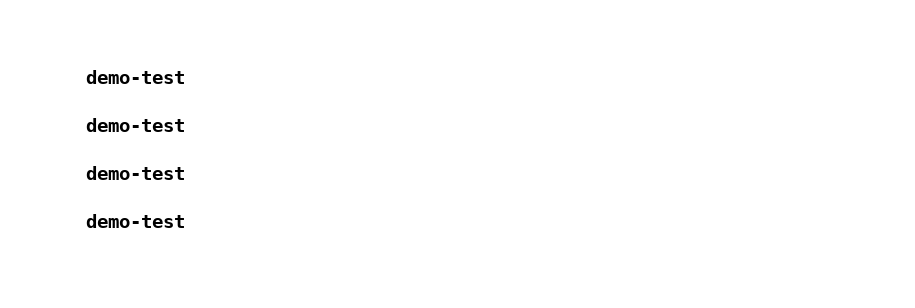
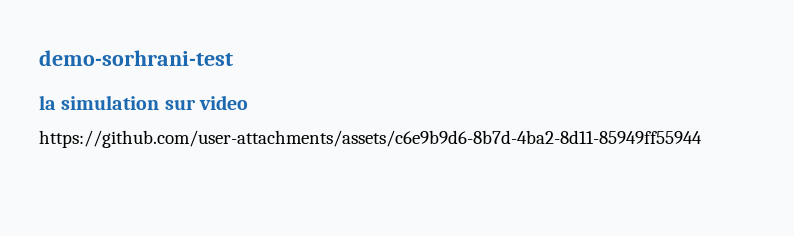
[86,70,185,84] [86,118,185,132] [86,166,185,180] [86,214,185,228] demo-test // demo-test // demo-test // demo-test -> [39,50,233,66] [39,95,249,110] [39,130,702,148] demo-sorhrani-test // la simulation sur video // https://github.com/user-attachments/assets/c6e9b9d6-8b7d-4ba2-8d11-85949ff55944

